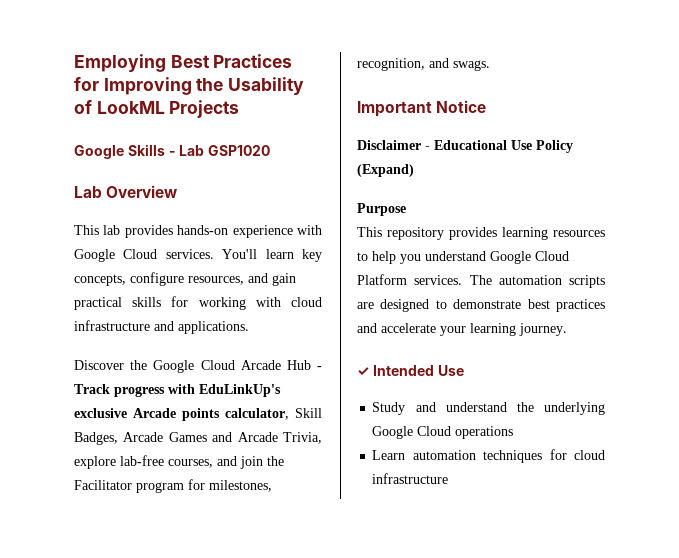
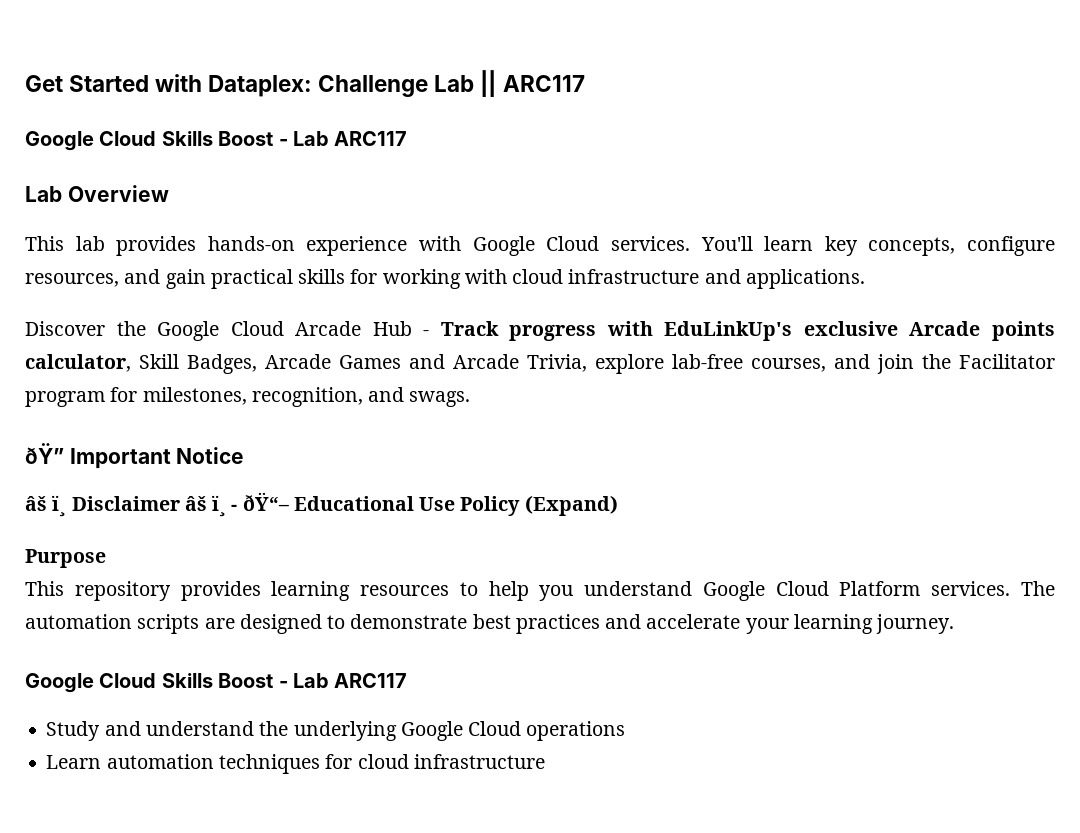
[74,54,293,72] [74,77,305,95] [74,100,240,118] [74,144,271,159] Employing Best Practices for Improving the Usability of LookML Projects // Google Skills - Lab GSP1020 -> [25,70,585,97] [25,131,408,151] Get Started with Dataplex: Challenge Lab || ARC117 // Google Cloud Skills Boost - Lab ARC117
(490, 65) none -> [25,443,64,464] ðŸ”
[357,140,430,150] Disclaimer - -> [25,492,289,517] âš ï¸ Disclaimer âš ï¸ - ðŸ“–
[357,365,464,376] ✓ Intended Use -> [25,673,408,693] Google Cloud Skills Boost - Lab ARC117

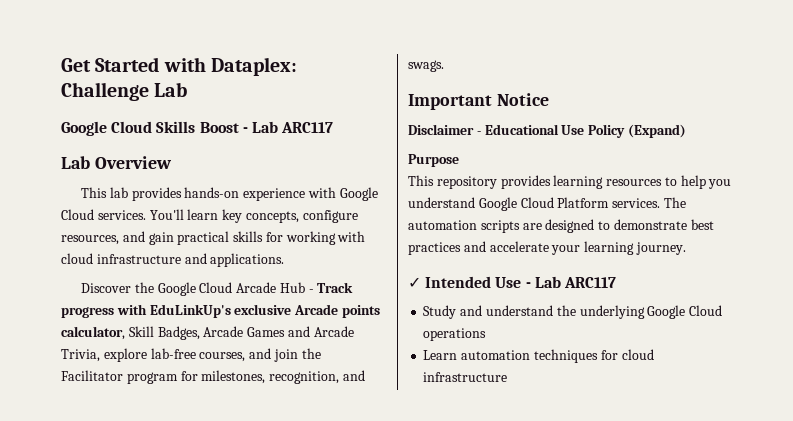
[480,70,585,97] || ARC117 -> (188, 89) none
[25,443,64,464] ðŸ” -> (444, 66) none
[25,492,289,517] âš ï¸ Disclaimer âš ï¸ - ðŸ“– -> [408,124,481,135] Disclaimer -
[25,673,274,693] Google Cloud Skills Boost -> [408,276,522,288] ✓ Intended Use

